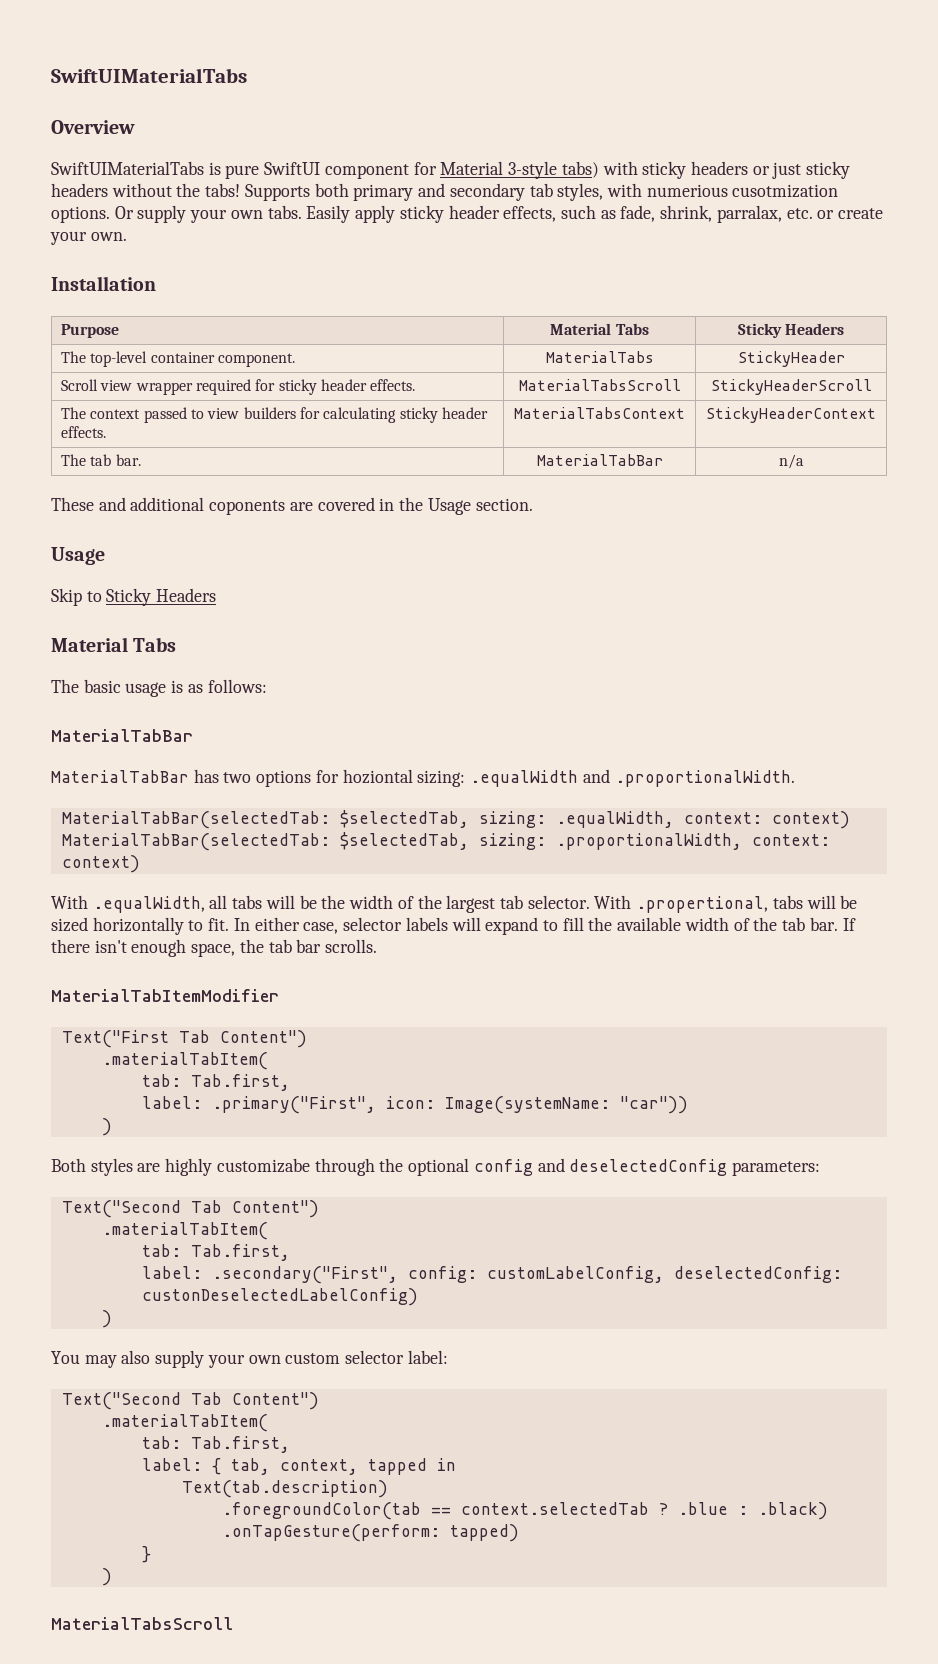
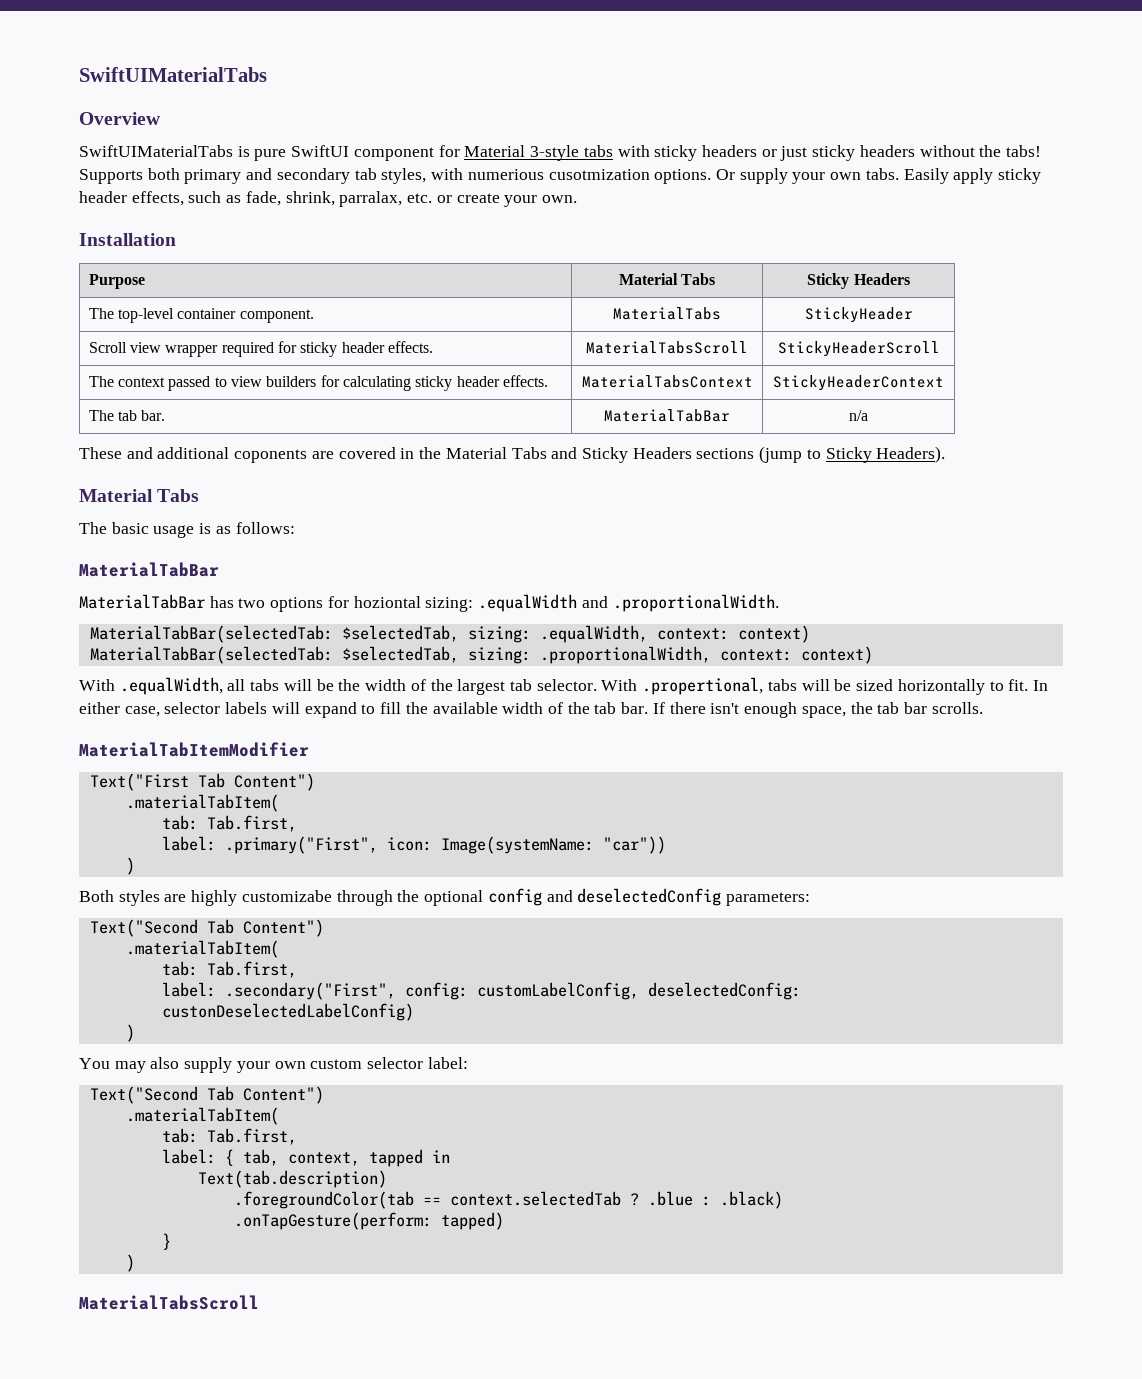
[561,161,599,178] tabs) -> [583,145,613,157] tabs
[427,498,533,515] [51,547,105,565] [51,588,82,606] Usage section. // Usage // Skip -> [445,446,803,463] Material Tabs and Sticky Headers sections (jump
[156,588,217,602] Headers -> [876,446,946,463] Headers).

